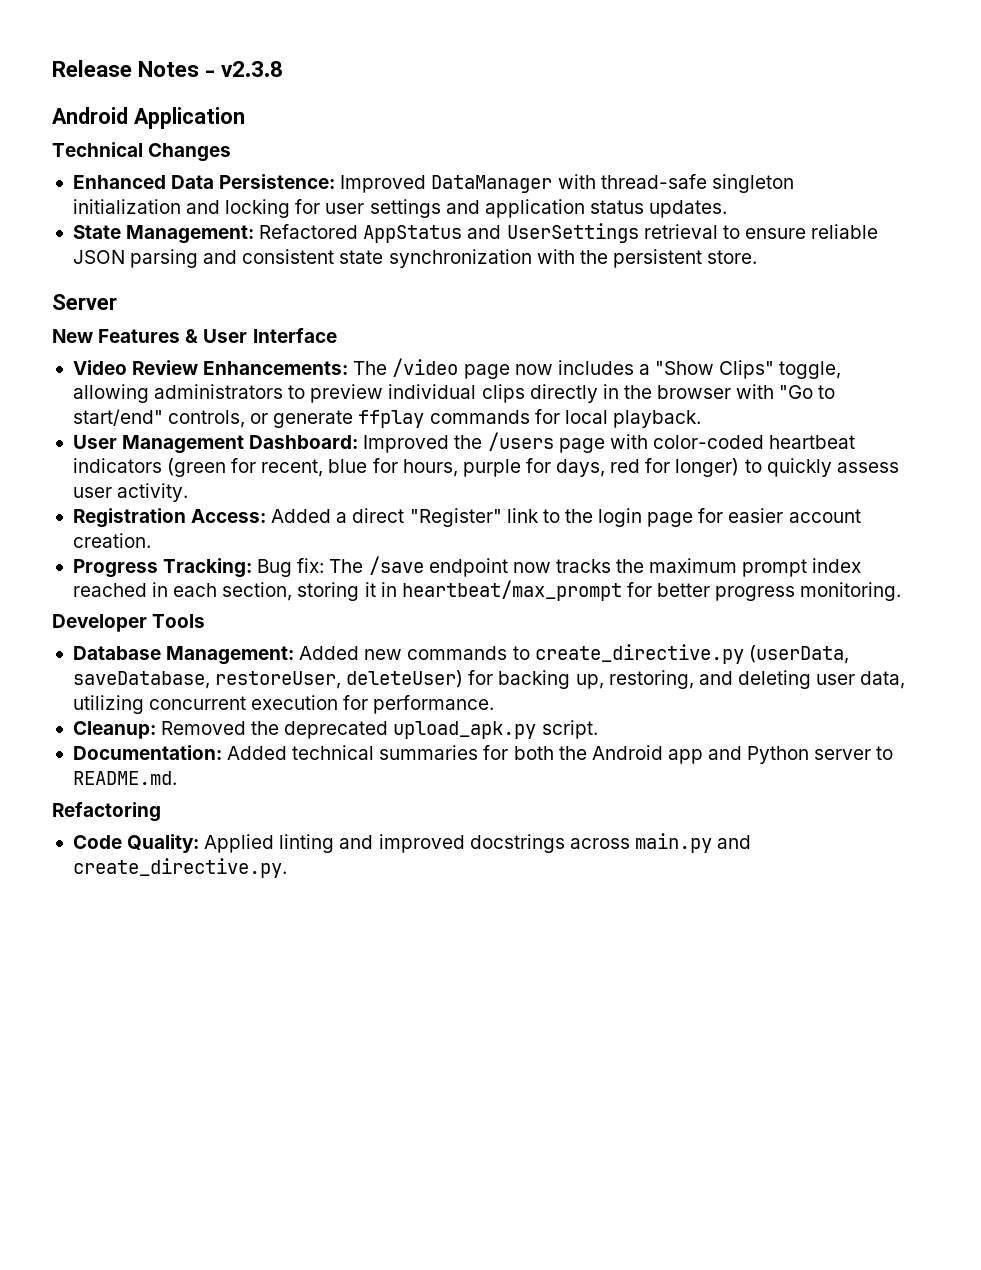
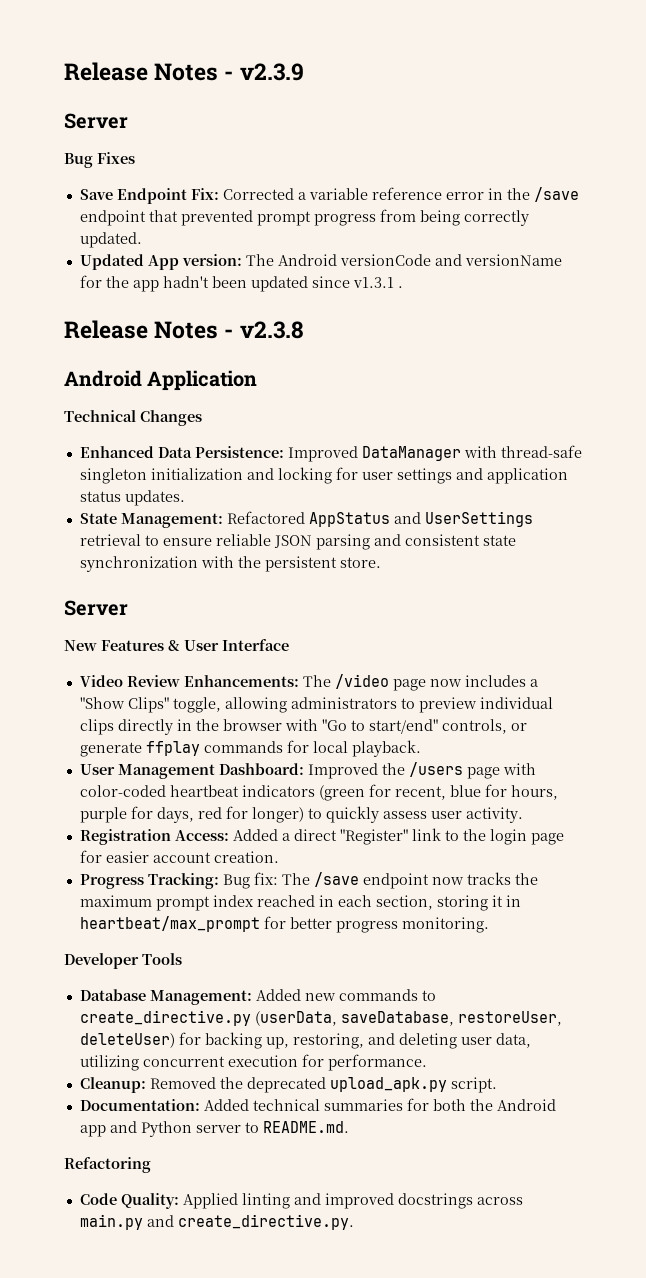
[52,60,216,77] Release Notes - -> [64,62,304,81] [64,113,128,129] [64,152,135,168] [79,187,579,204] [79,209,529,226] [79,232,142,248] [79,254,562,270] [79,275,403,292] [64,320,234,339] Release Notes - v2.3.9 // Server // Bug Fixes // Save Endpoint Fix: Corrected a variable reference error in the /save endpoint that prevented prompt progress from being correctly updated. // Updated App version: The Android versionCode and versionName for the app hadn't been updated since v1.3.1 . // Release Notes -

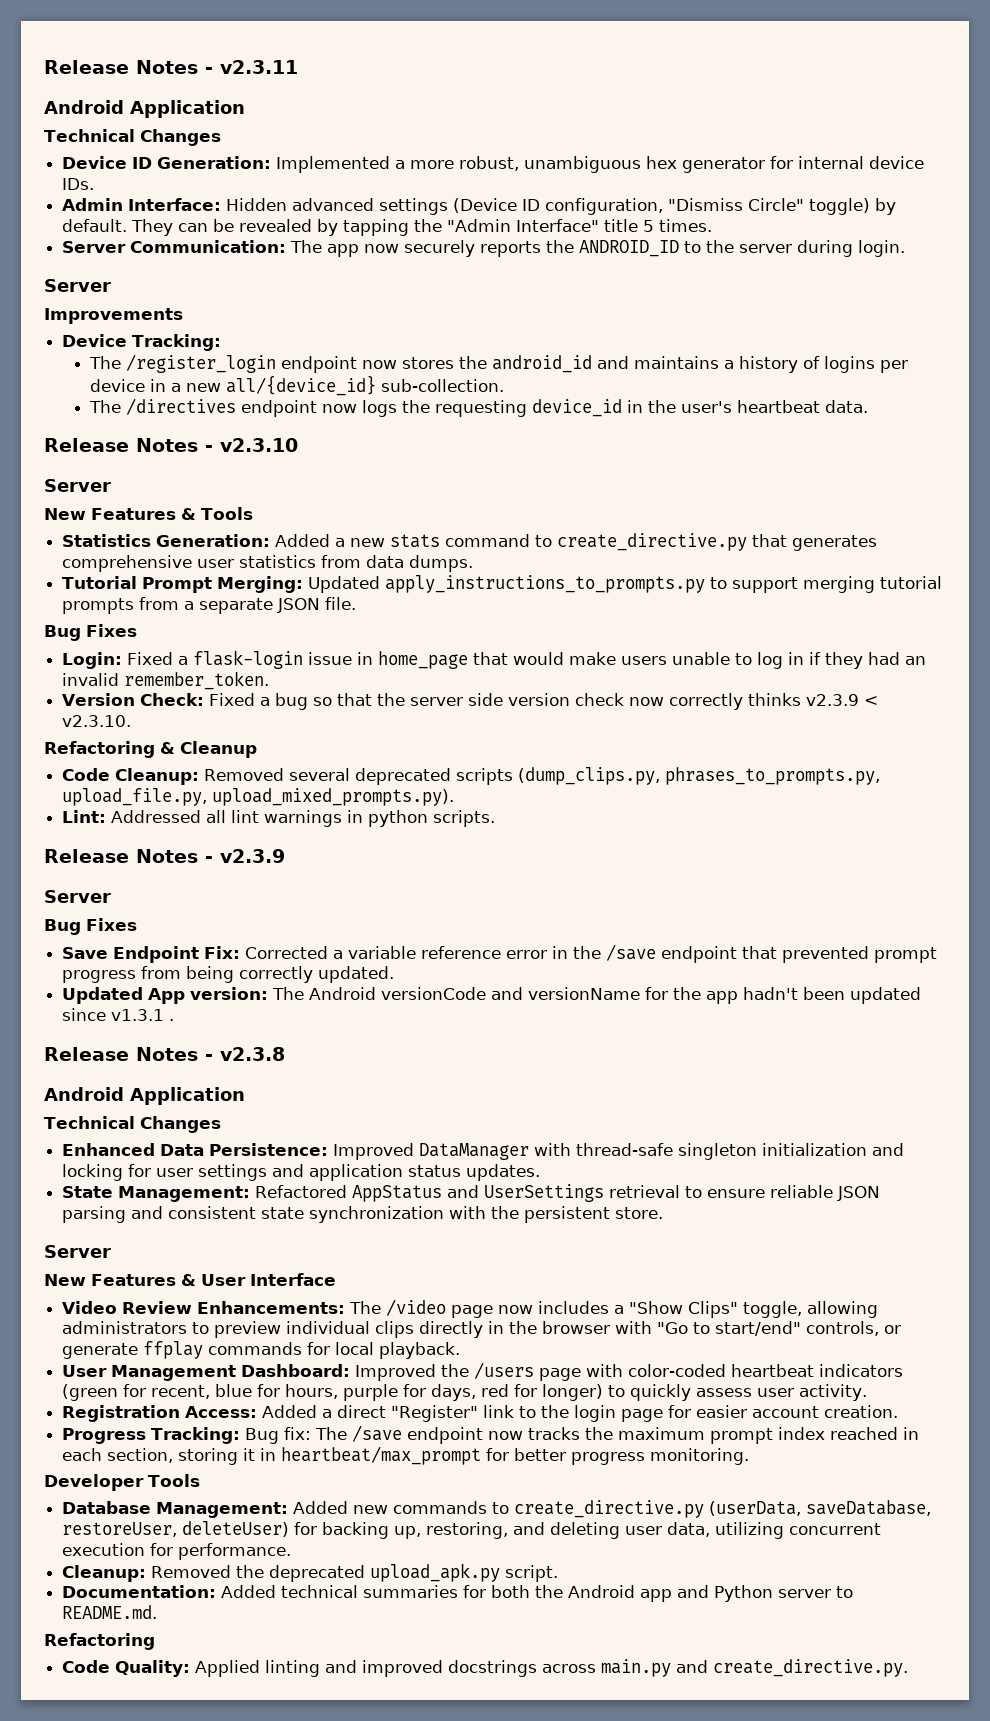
[64,62,234,81] Release Notes - -> [44,60,298,74] [44,100,245,118] [44,129,221,146] [62,156,925,173] [62,178,95,190] [62,198,897,215] [62,219,713,236] [62,240,906,257] [44,279,111,292] [44,308,183,324] [62,334,222,351] [88,354,908,373] [89,375,504,396] [88,398,868,417] [44,438,298,452] [44,479,111,492] [44,507,253,520] [62,533,878,551] [62,555,474,572] [62,575,943,593] [62,597,357,614] [44,624,137,641] [62,650,927,669] [62,671,270,690] [62,693,879,710] [62,715,132,727] [44,741,257,758] [62,767,881,785] [62,788,455,806] [62,810,496,827] [44,849,213,863] Release Notes - v2.3.11 // Android Application // Technical Changes // Device ID Generation: Implemented a more robust, unambiguous hex generator for internal device IDs. // Admin Interface: Hidden advanced settings (Device ID configuration, "Dismiss Circle" toggle) by default. They can be revealed by tapping the "Admin Interface" title 5 times. // Server Communication: The app now securely reports the ANDROID_ID to the server during login. // Server // Improvements // Device Tracking: // The /register_login endpoint now stores the android_id and maintains a history of logins per device in a new all/{device_id} sub-collection. // The /directives endpoint now logs the requesting device_id in the user's heartbeat data. // Release Notes - v2.3.10 // Server // New Features & Tools // Statistics Generation: Added a new stats command to create_directive.py that generates comprehensive user statistics from data dumps. // Tutorial Prompt Merging: Updated apply_instructions_to_prompts.py to support merging tutorial prompts from a separate JSON file. // Bug Fixes // Login: Fixed a flask-login issue in home_page that would make users unable to log in if they had an invalid remember_token. // Version Check: Fixed a bug so that the server side version check now correctly thinks v2.3.9 < v2.3.10. // Refactoring & Cleanup // Code Cleanup: Removed several deprecated scripts (dump_clips.py, phrases_to_prompts.py, upload_file.py, upload_mixed_prompts.py). // Lint: Addressed all lint warnings in python scripts. // Release Notes -

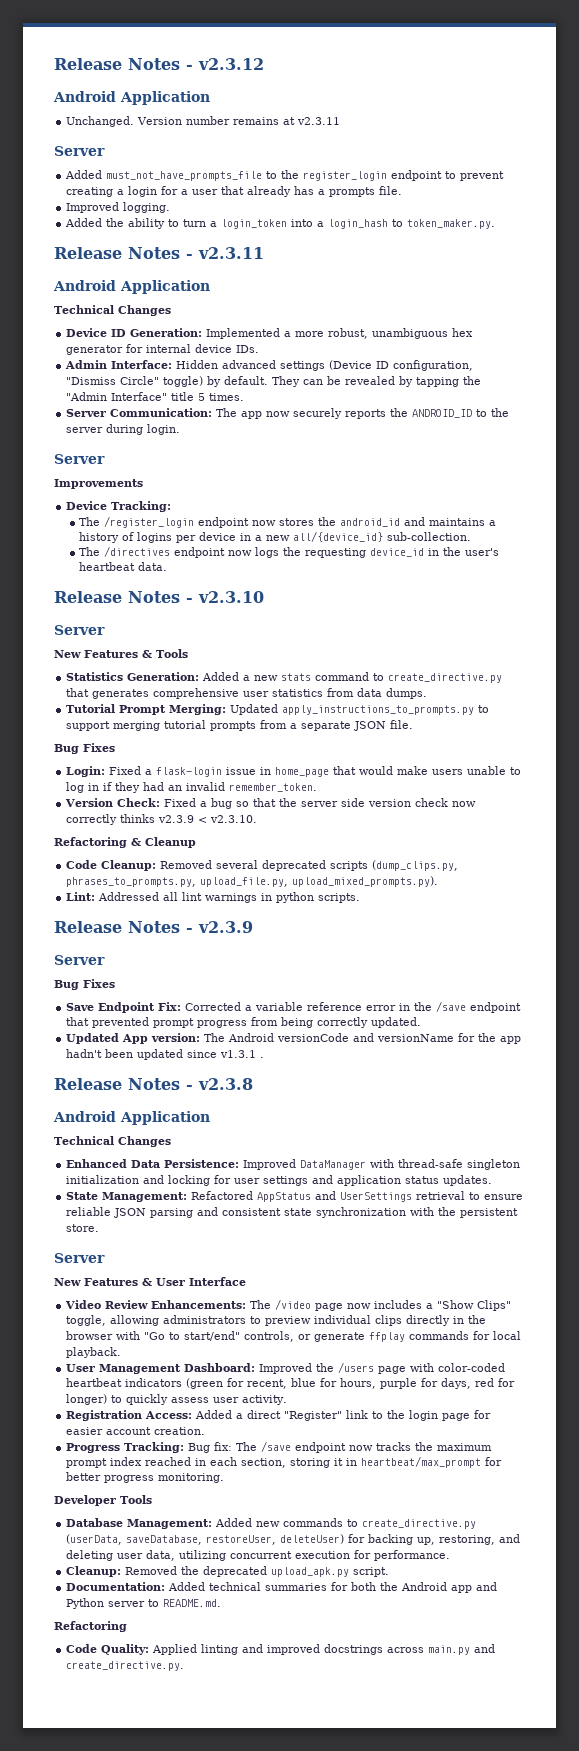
[44,60,213,74] Release Notes - -> [54,58,264,70] [53,91,210,105] [66,116,341,127] [54,146,105,156] [65,170,505,181] [66,186,403,197] [66,202,171,213] [65,218,496,229] [54,247,193,259] Release Notes - v2.3.12 // Android Application // Unchanged. Version number remains at v2.3.11 // Server // Added must_not_have_prompts_file to the register_login endpoint to prevent creating a login for a user that already has a prompts file. // Improved logging. // Added the ability to turn a login_token into a login_hash to token_maker.py. // Release Notes -

